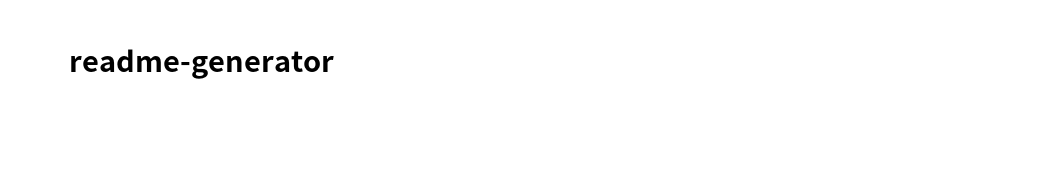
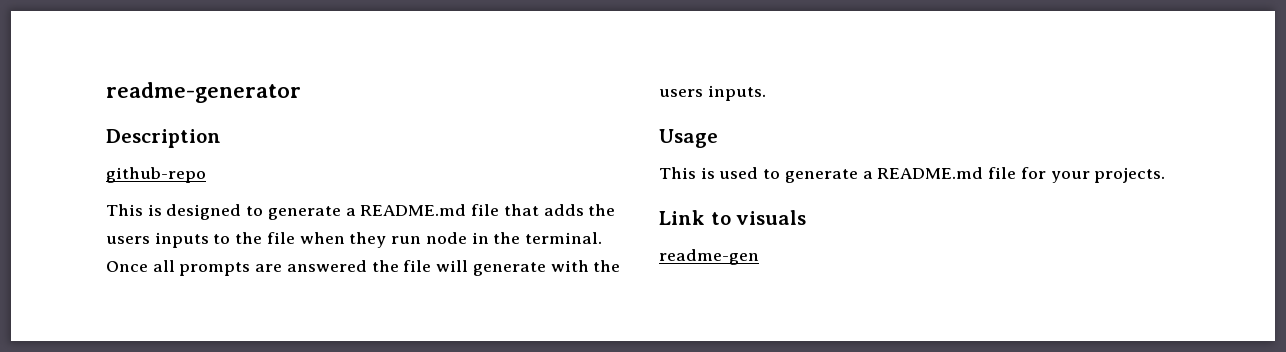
(334, 64) none -> [106,129,221,148] [106,167,206,183] [106,204,616,220] [106,232,602,248] [106,260,621,276] [659,85,766,101] [659,129,718,148] [659,167,1166,183] [659,210,807,225] [659,249,759,265] // Description // github-repo // This is designed to generate a README.md file that adds the users inputs to the file when they run node in the terminal. Once all prompts are answered the file will generate with the users inputs. // Usage // This is used to generate a README.md file for your projects. // Link to visuals // readme-gen

